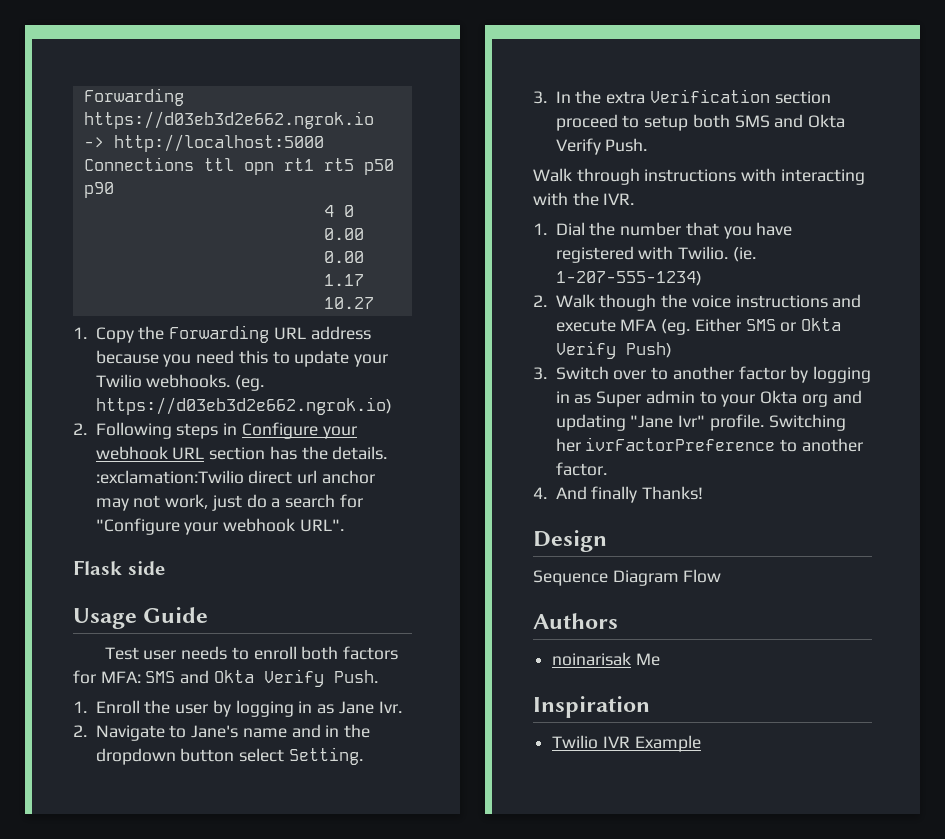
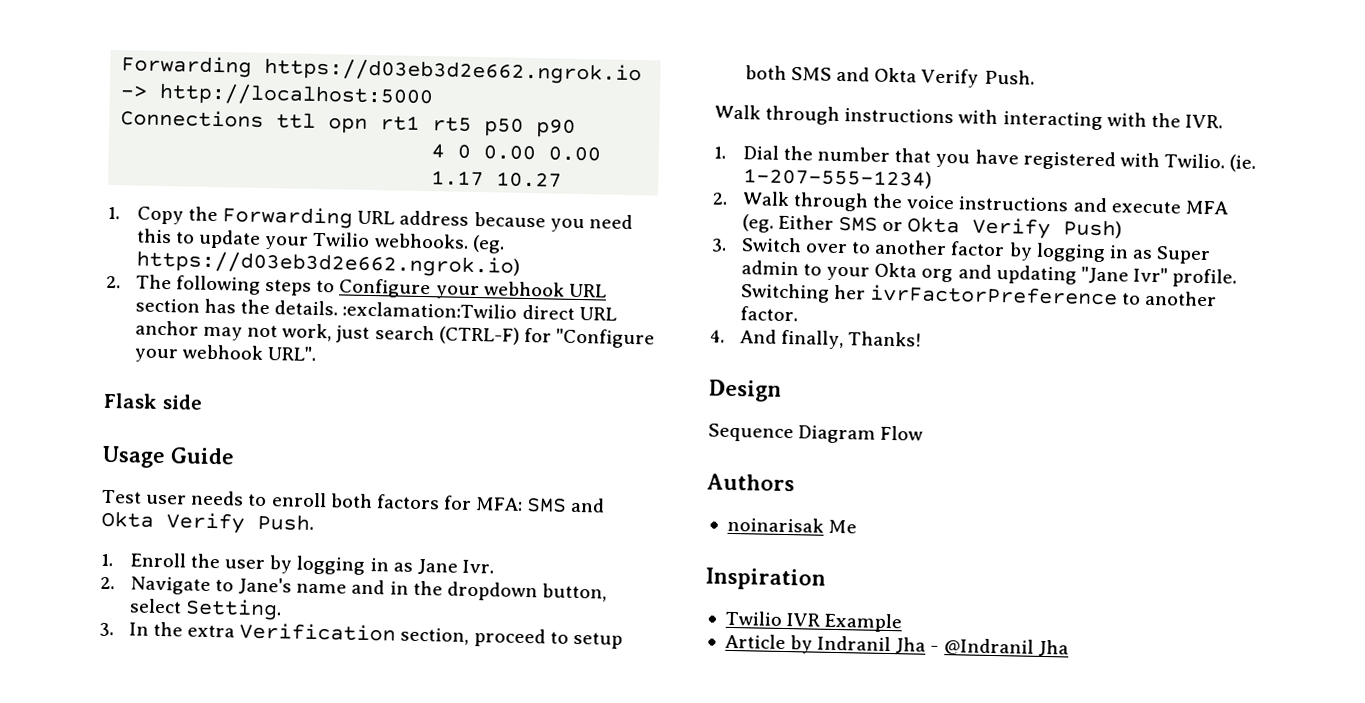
[95,422,238,439] Following steps in -> [135,274,336,296] The following steps to
[297,470,318,484] url -> [578,307,617,321] URL
[246,494,336,508] do a search -> [374,325,520,345] search (CTRL-F)
[180,748,235,762] button -> [541,583,607,602] button,
[774,91,831,104] section -> [400,627,470,645] section,
[599,294,657,311] though -> [793,192,870,212] through
[591,486,638,503] finally -> [781,329,845,350] finally,
(701, 743) none -> [724,633,1069,657] // Article by Indranil Jha - @Indranil Jha

